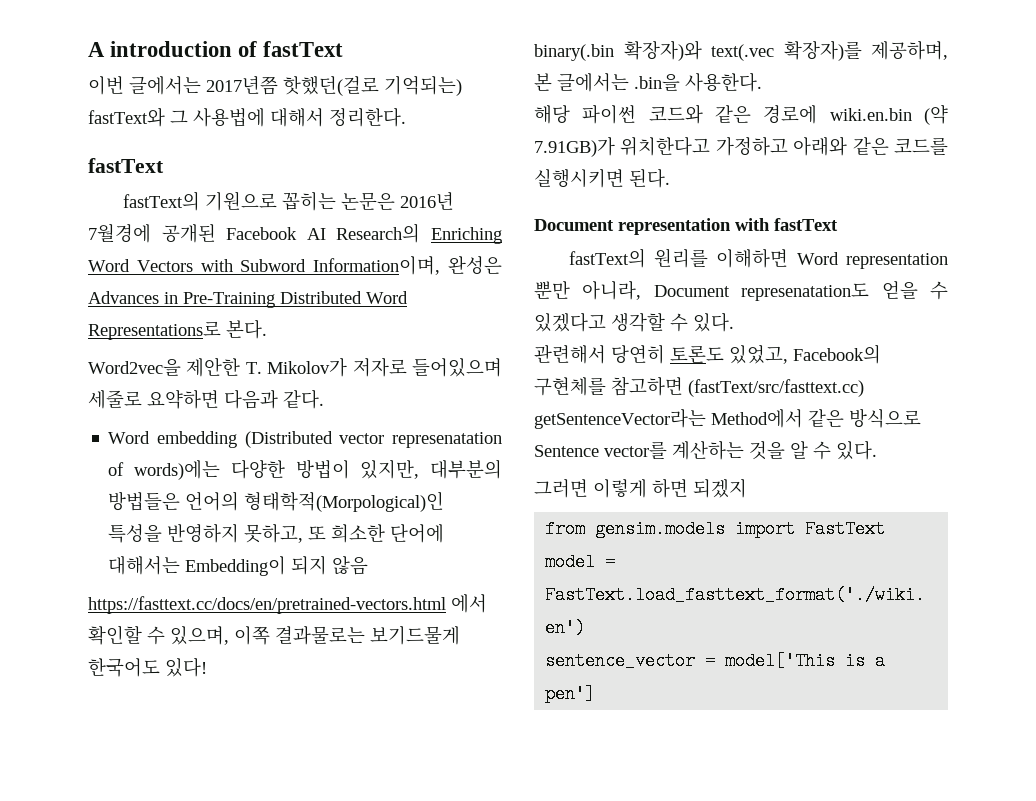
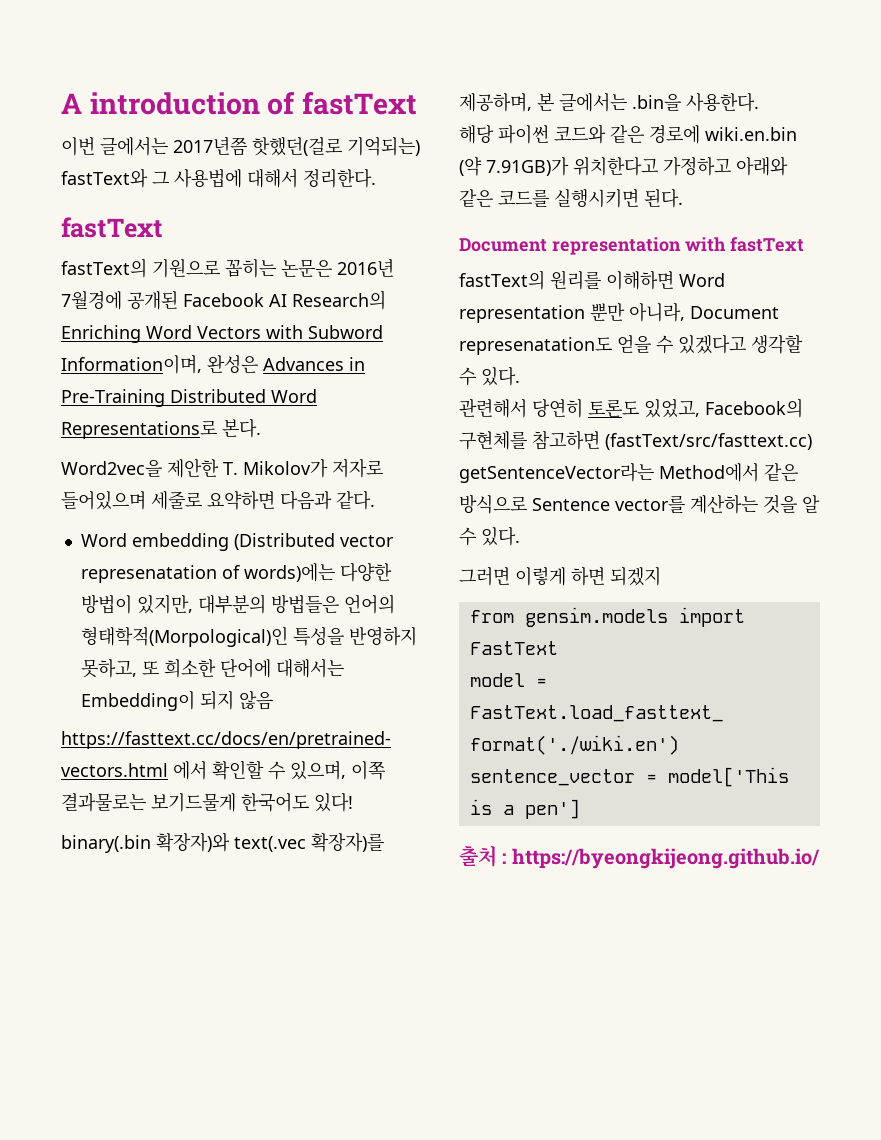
(596, 694) none -> [459,845,820,869] // 출처 : https://byeongkijeong.github.io/

